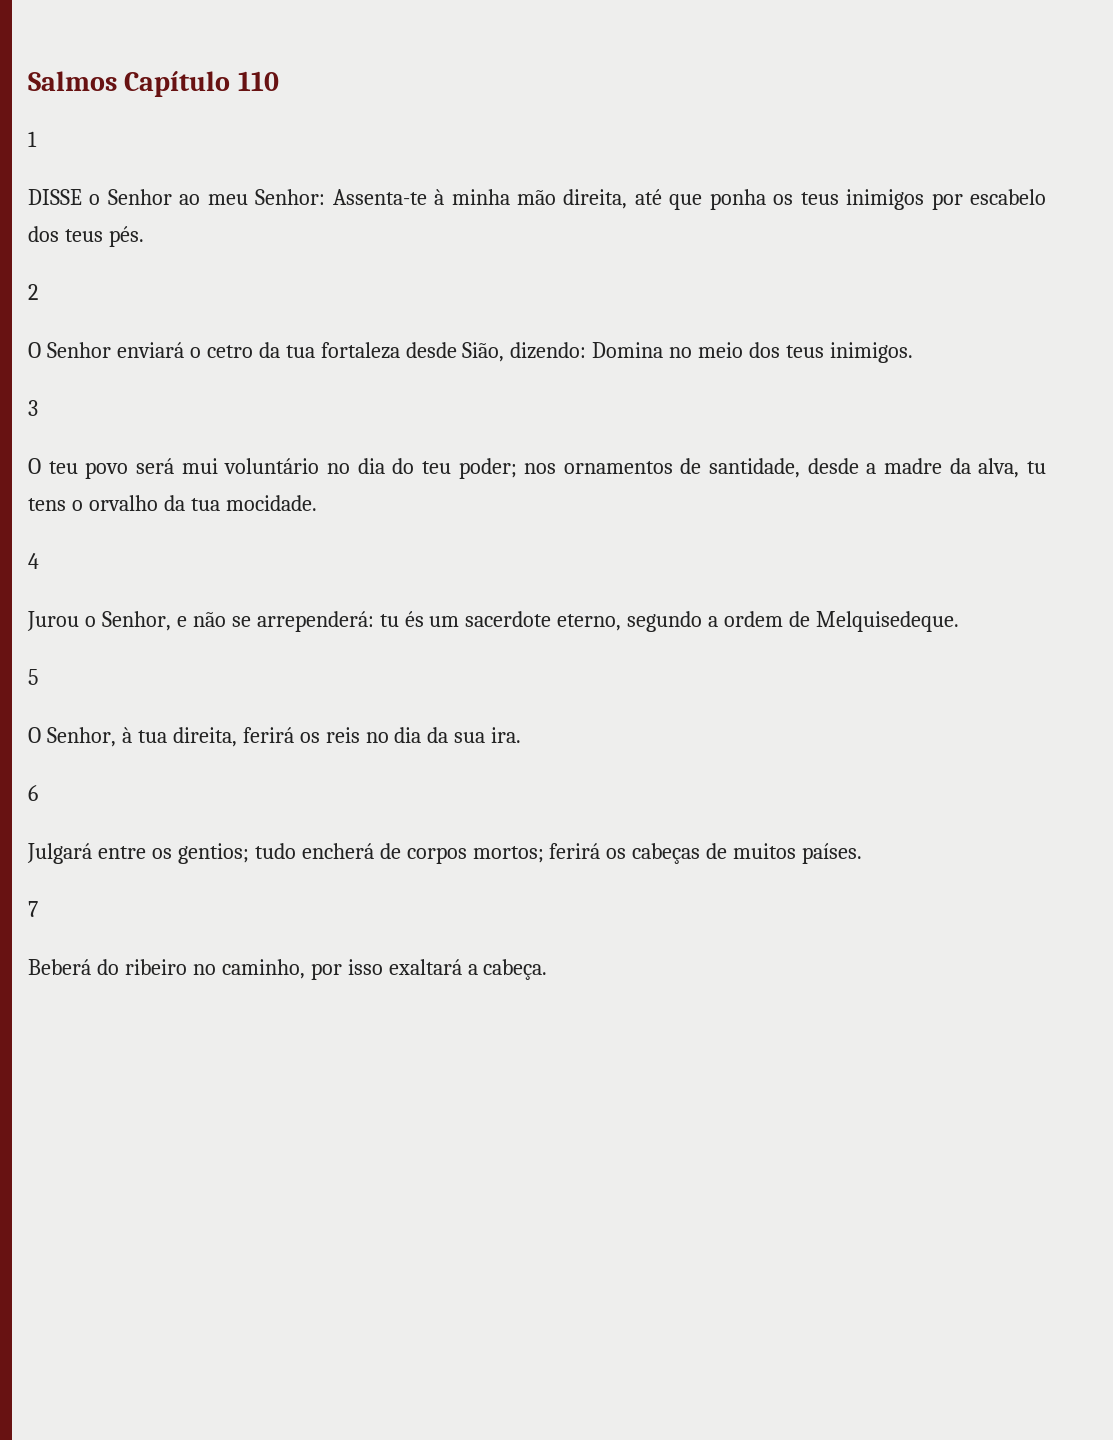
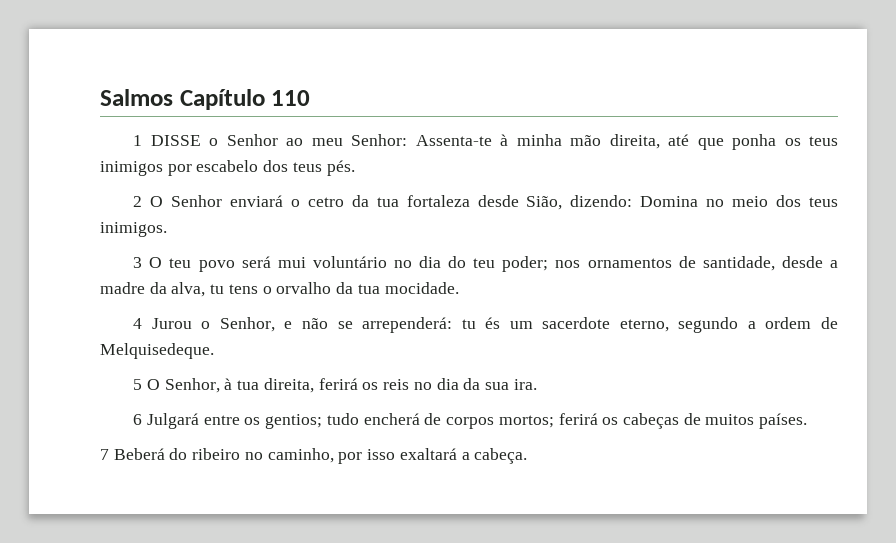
(37, 139) // -> (143, 140) none
(38, 292) // -> (143, 201) none
(38, 408) // -> (143, 262) none
(39, 561) // -> (143, 323) none
(38, 677) // -> (143, 384) none
(38, 793) // -> (143, 419) none
(38, 909) // -> (109, 454) none

